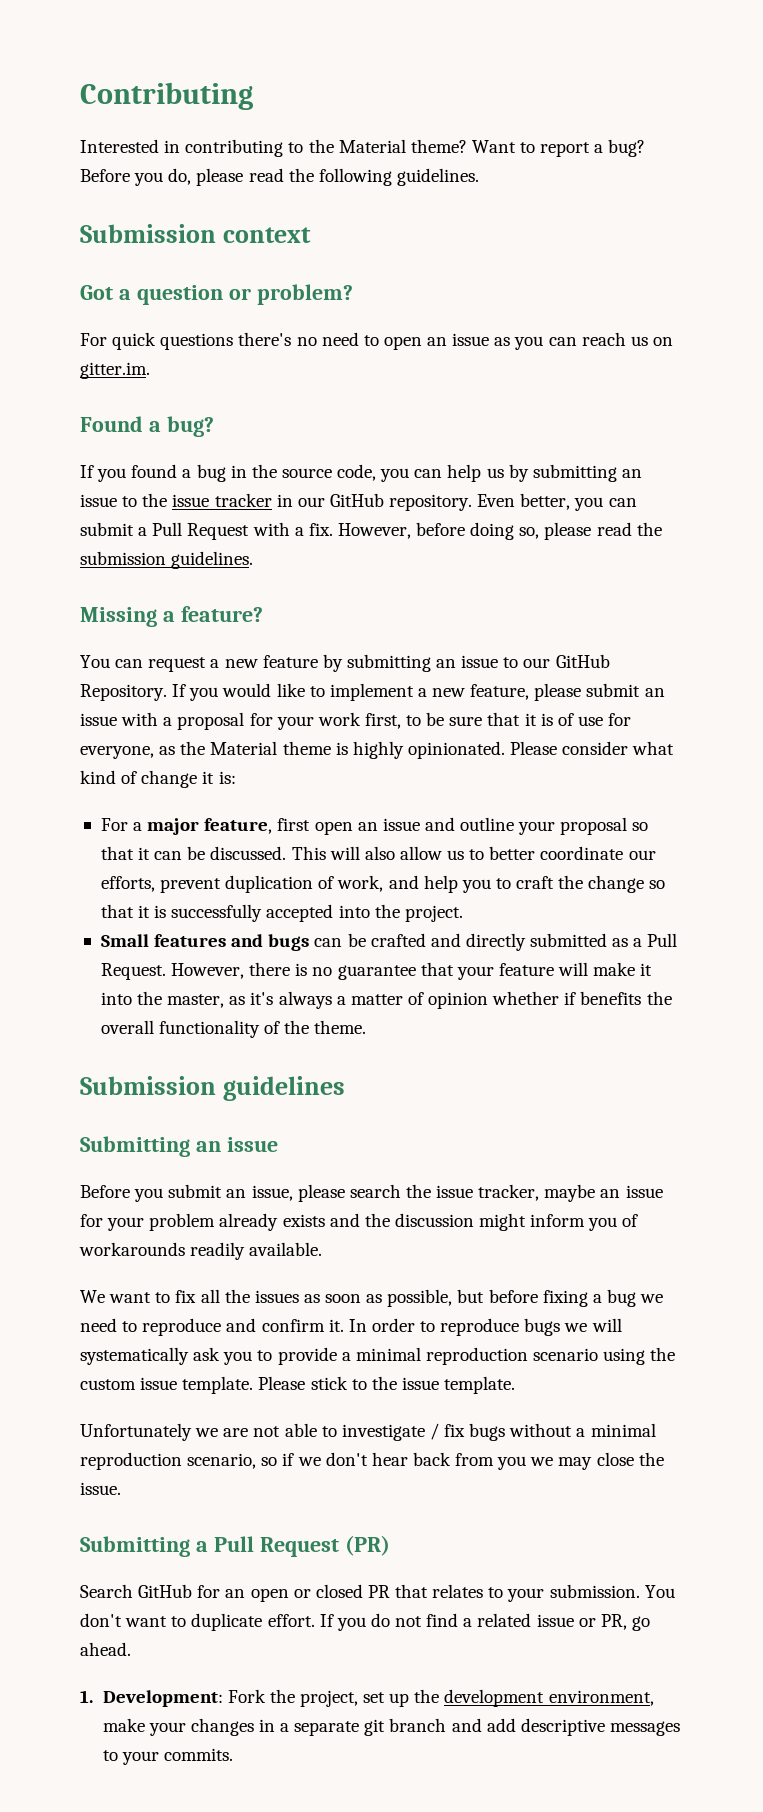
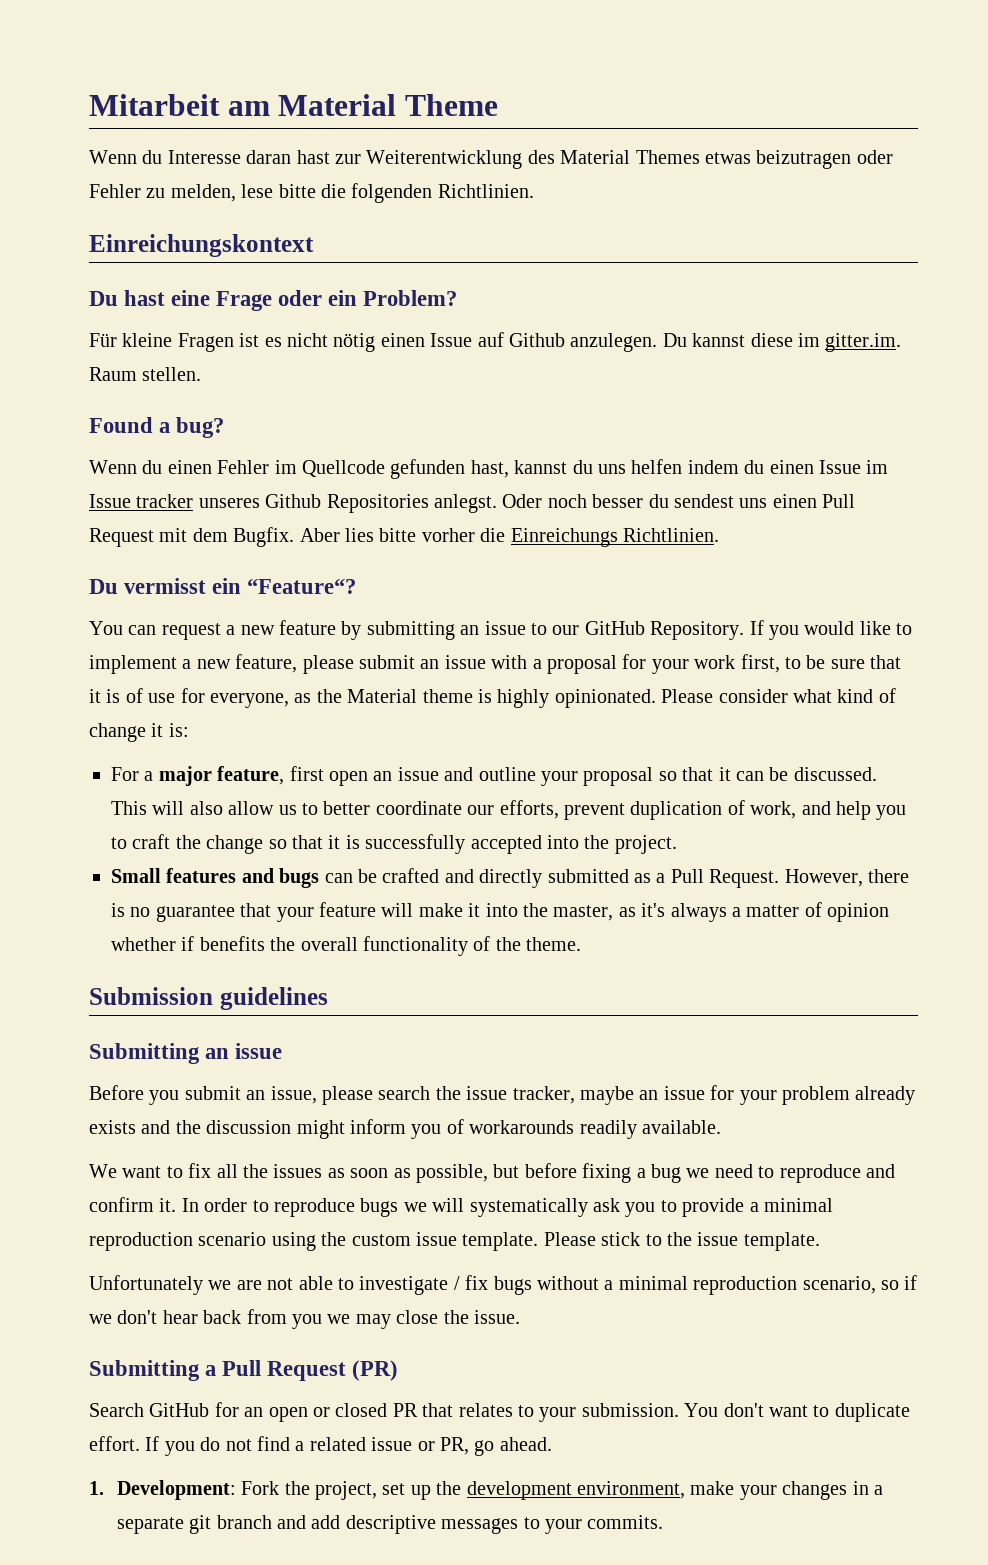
[80,82,253,110] [80,139,646,157] [80,168,479,186] [80,224,311,243] [80,284,353,305] [80,332,673,350] Contributing // Interested in contributing to the Material theme? Want to report a bug? Before you do, please read the following guidelines. // Submission context // Got a question or problem? // For quick questions there's no need to open an issue as you can reach us on -> [89,94,498,116] [89,150,893,169] [89,183,534,203] [89,234,314,257] [89,290,458,311] [89,332,820,352] Mitarbeit am Material Theme // Wenn du Interesse daran hast zur Weiterentwicklung des Material Themes etwas beizutragen oder Fehler zu melden, lese bitte die folgenden Richtlinien. // Einreichungskontext // Du hast eine Frage oder ein Problem? // Für kleine Fragen ist es nicht nötig einen Issue auf Github anzulegen. Du kannst diese im
(150, 370) none -> [89,367,202,381] Raum stellen.
[80,464,642,482] [80,493,637,511] [80,522,662,540] [80,551,254,569] [80,606,263,627] If you found a bug in the source code, you can help us by submitting an issue to the issue tracker in our GitHub repository. Even better, you can submit a Pull Request with a fix. However, before doing so, please read the submission guidelines. // Missing a feature? -> [89,459,889,479] [89,494,856,513] [89,527,719,547] [89,578,357,594] Wenn du einen Fehler im Quellcode gefunden hast, kannst du uns helfen indem du einen Issue im Issue tracker unseres Github Repositories anlegst. Oder noch besser du sendest uns einen Pull Request mit dem Bugfix. Aber lies bitte vorher die Einreichungs Richtlinien. // Du vermisst ein “Feature“?

